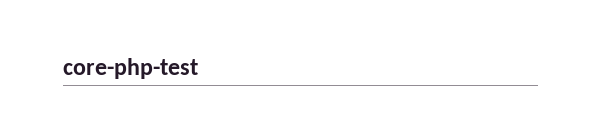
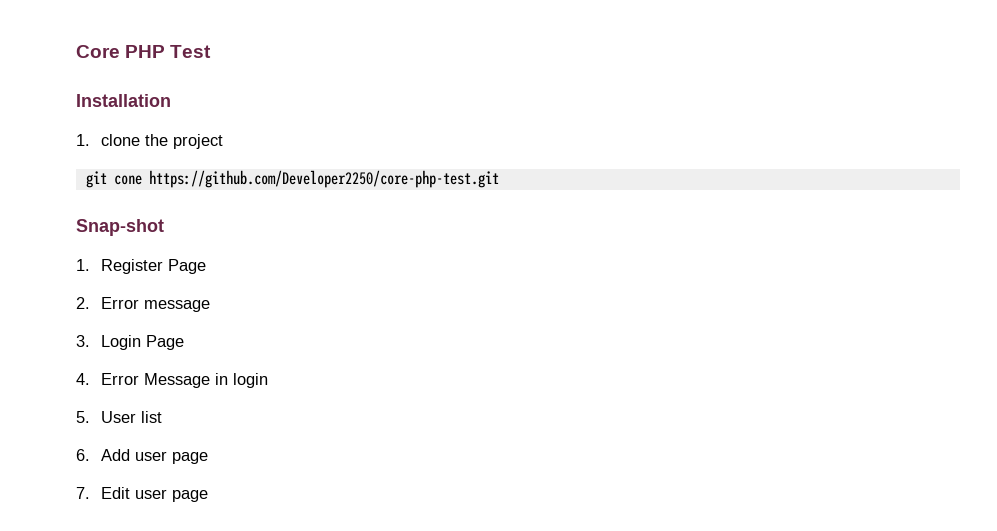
[63,58,198,79] core-php-test -> [76,45,212,58] [76,94,171,107] [76,134,223,149] [85,170,499,188] [76,219,164,236] [76,259,206,274] [76,297,210,312] [76,335,184,350] [76,373,268,388] [76,411,162,423] [76,449,208,464] [76,487,208,502] Core PHP Test // Installation // 1. clone the project // git cone https://github.com/Developer2250/core-php-test.git // Snap-shot // 1. Register Page // 2. Error message // 3. Login Page // 4. Error Message in login // 5. User list // 6. Add user page // 7. Edit user page

